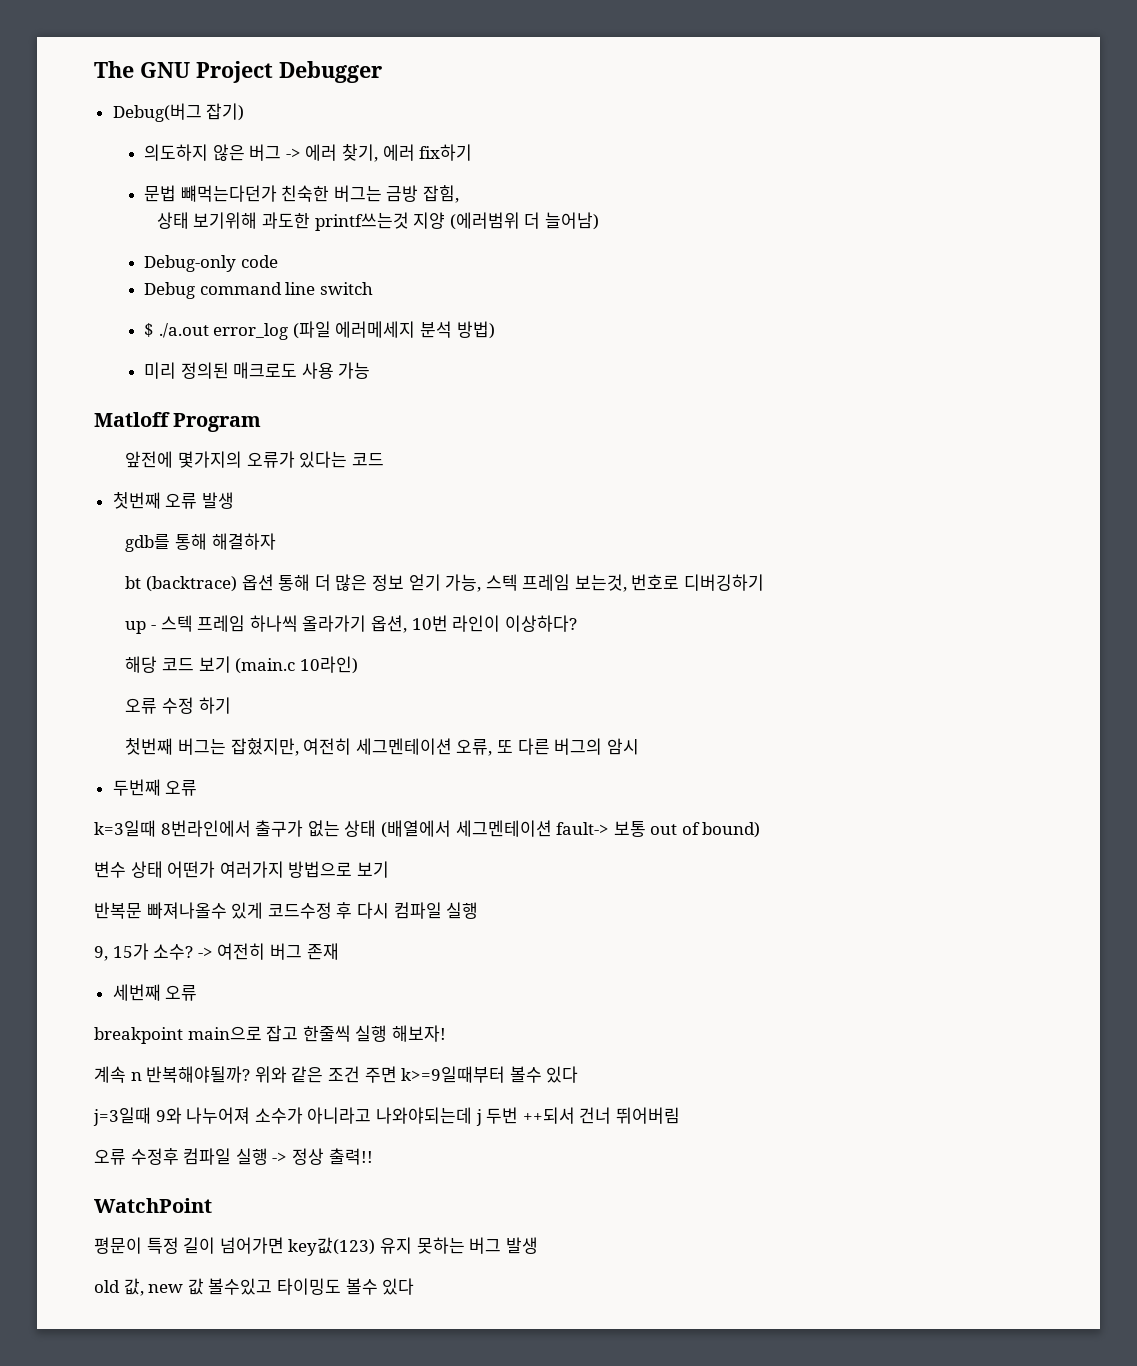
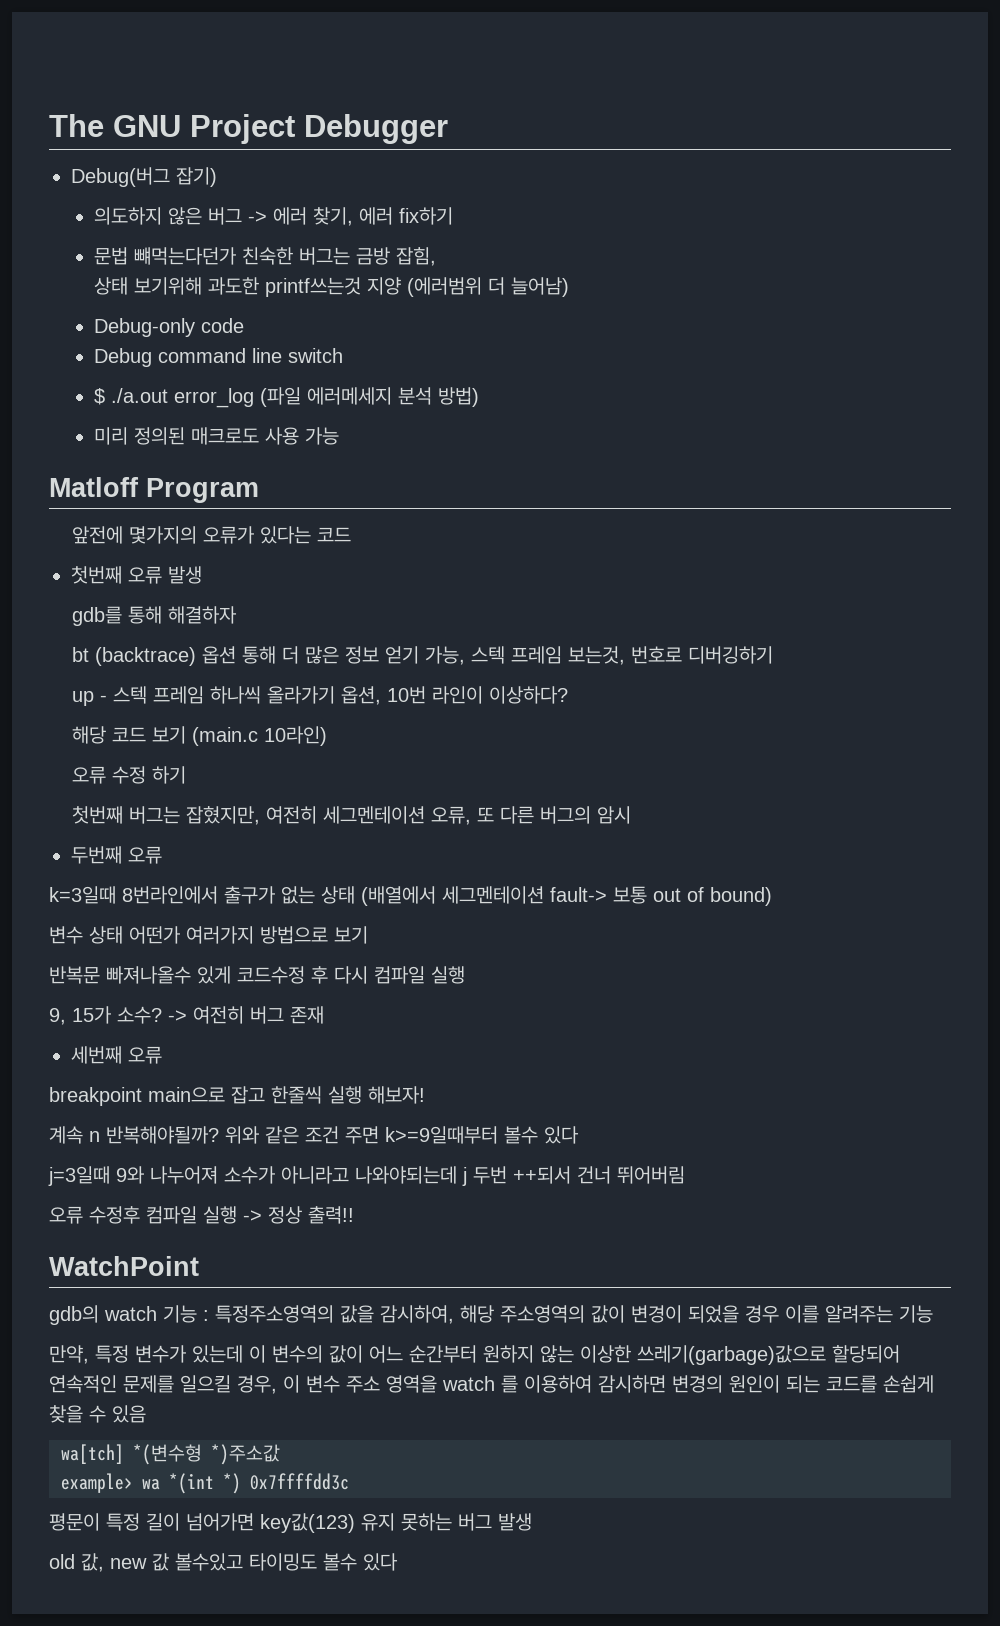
(212, 1205) none -> [49,1305,933,1325] [49,1345,900,1365] [49,1375,934,1394] [49,1405,146,1423] [61,1444,280,1465] [61,1473,349,1494] // gdb의 watch 기능 : 특정주소영역의 값을 감시하여, 해당 주소영역의 값이 변경이 되었을 경우 이를 알려주는 기능 // 만약, 특정 변수가 있는데 이 변수의 값이 어느 순간부터 원하지 않는 이상한 쓰레기(garbage)값으로 할당되어 연속적인 문제를 일으킬 경우, 이 변수 주소 영역을 watch 를 이용하여 감시하면 변경의 원인이 되는 코드를 손쉽게 찾을 수 있음 // wa[tch] *(변수형 *)주소값 // example> wa *(int *) 0x7ffffdd3c

